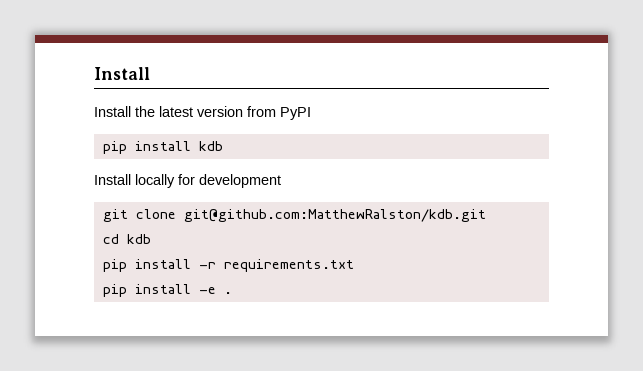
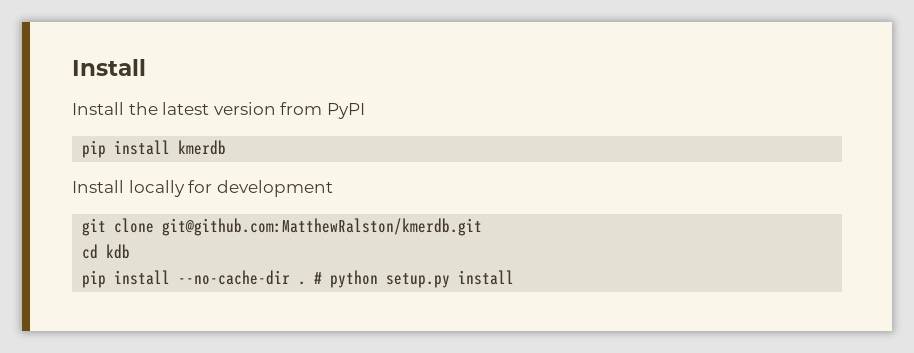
[198,141,223,151] kdb -> [178,140,227,155] kmerdb
[183,209,486,222] git@github.com:MatthewRalston/kdb.git -> [162,218,483,236] git@github.com:MatthewRalston/kmerdb.git
[198,259,354,272] [102,284,232,297] -r requirements.txt // pip install -e . -> [178,270,515,288] --no-cache-dir . # python setup.py install

